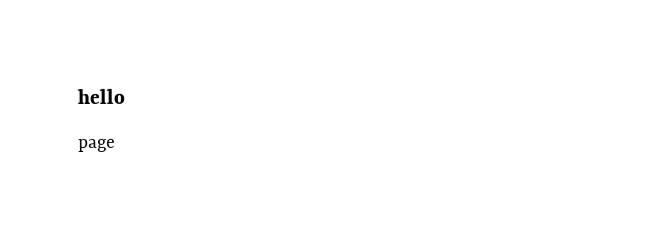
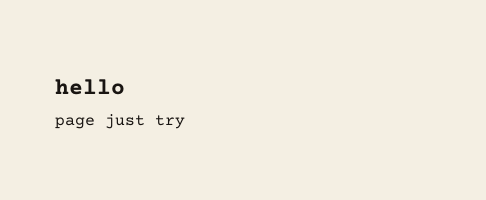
(116, 145) none -> [105,114,185,129] just try

